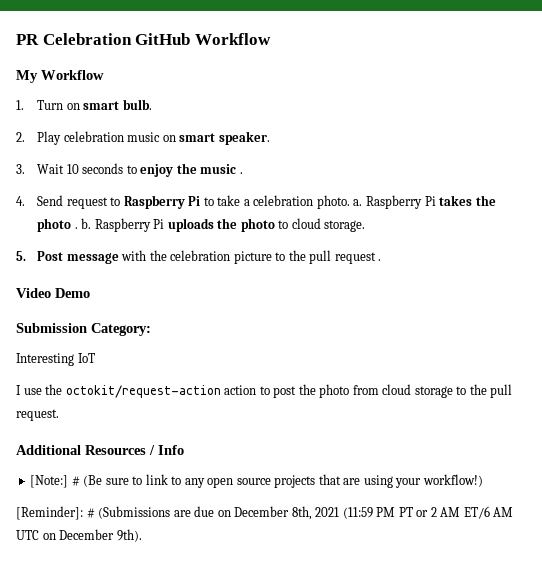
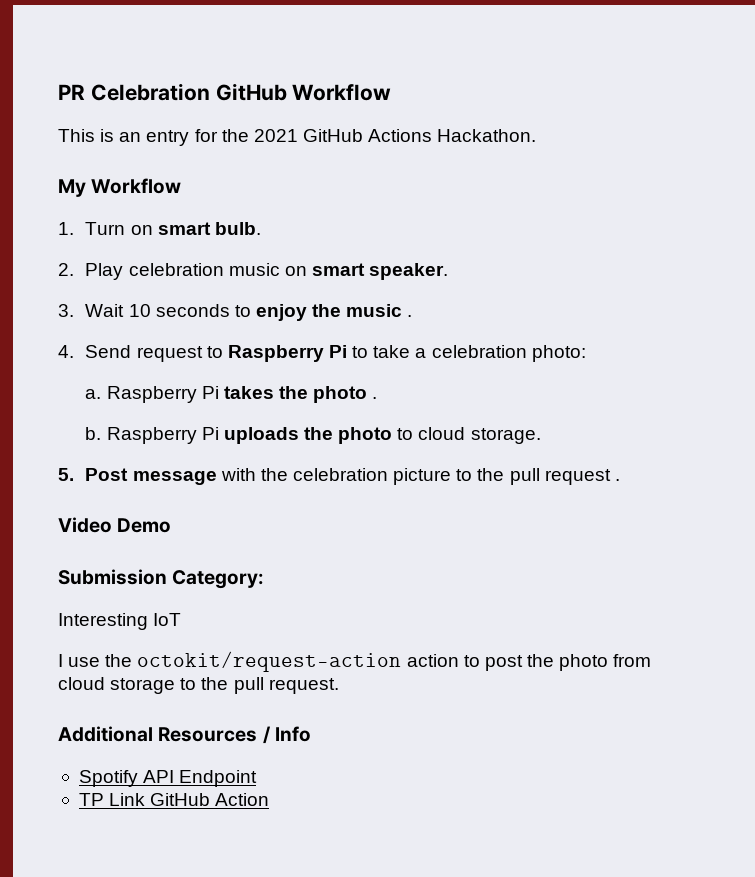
(271, 39) none -> [58,129,537,146] // This is an entry for the 2021 GitHub Actions Hackathon.
[316,195,350,209] photo. -> [531,345,586,362] photo: //
(78, 228) none -> (378, 398) //
[30,474,483,488] [16,506,514,520] [16,529,142,542] [Note:] # (Be sure to link to any open source projects that are using your workflow!) // [Reminder]: # (Submissions are due on December 8th, 2021 (11:59 PM PT or 2 AM ET/6 AM UTC on December 9th). -> [78,770,258,787] [78,793,270,806] Spotify API Endpoint // TP Link GitHub Action

